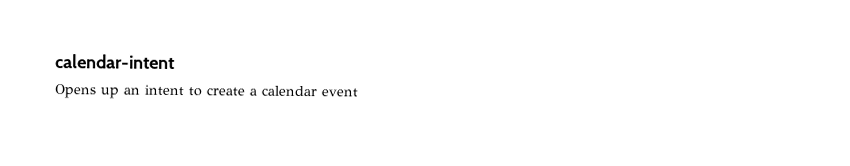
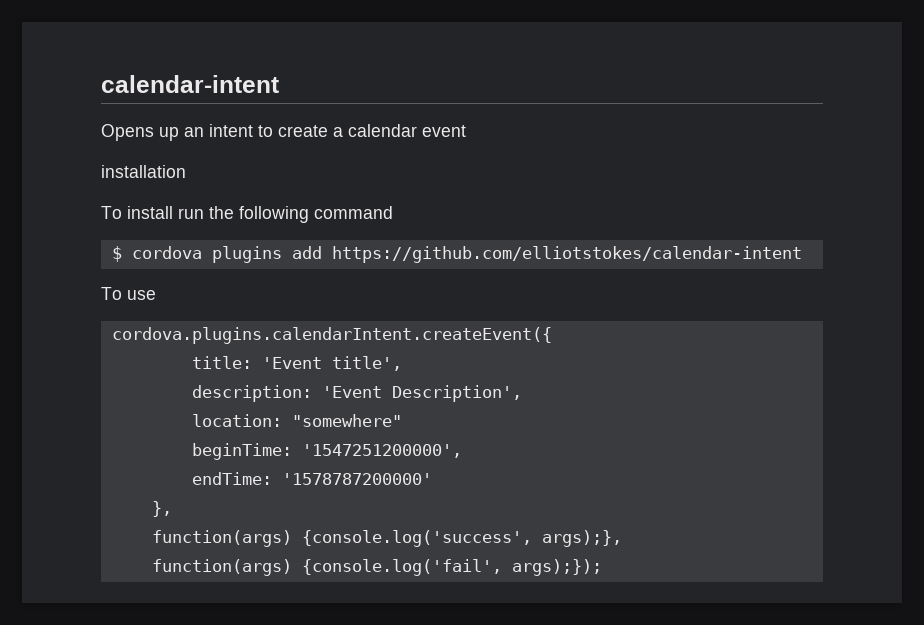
(358, 92) none -> [101,165,186,178] [101,206,393,223] [111,246,802,263] [101,287,156,300] [111,327,552,344] [191,356,402,371] [191,385,522,402] [191,414,402,427] [191,443,462,460] [191,472,432,485] [151,501,172,517] [151,530,622,547] [151,559,602,576] // installation // To install run the following command // $ cordova plugins add https://github.com/elliotstokes/calendar-intent // To use // cordova.plugins.calendarIntent.createEvent({ // title: 'Event title', // description: 'Event Description', // location: "somewhere" // beginTime: '1547251200000', // endTime: '1578787200000' // }, // function(args) {console.log('success', args);}, // function(args) {console.log('fail', args);});

